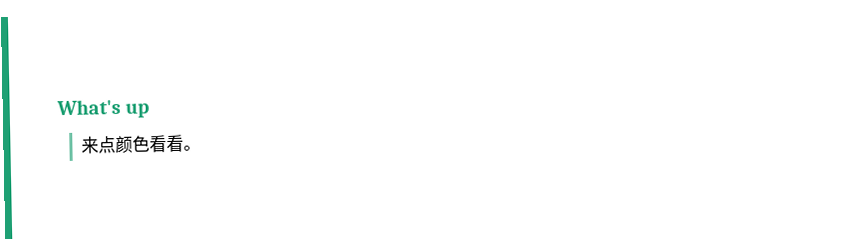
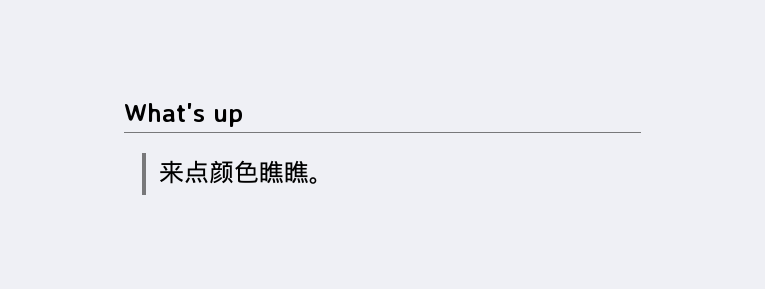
[149,134,185,153] 看看 -> [259,160,310,184] 瞧瞧

